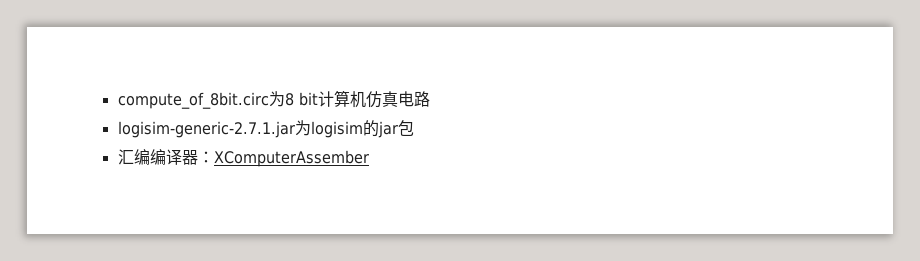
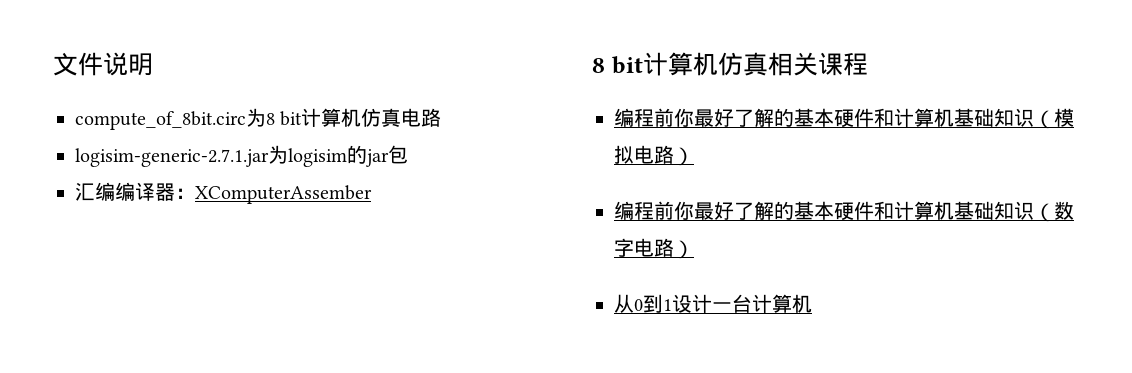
(117, 100) none -> [53,52,153,76] 文件说明 //
(369, 158) none -> [592,52,868,76] [614,108,1074,129] [614,145,694,166] [614,201,1074,222] [614,238,694,259] [614,294,812,313] // 8 bit计算机仿真相关课程 // 编程前你最好了解的基本硬件和计算机基础知识（模拟电路） // 编程前你最好了解的基本硬件和计算机基础知识（数字电路） // 从0到1设计一台计算机

